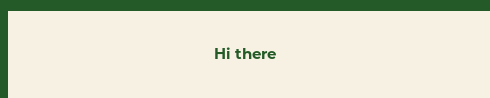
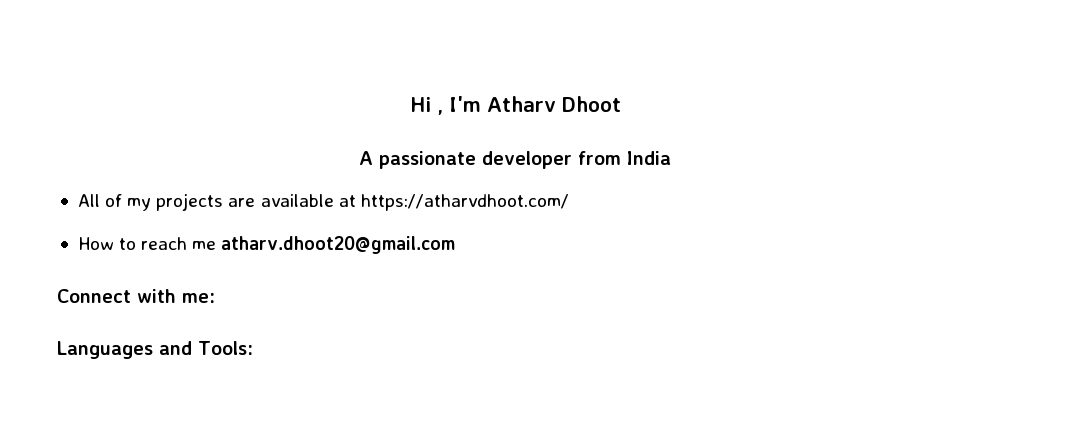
[235,48,277,59] there -> [436,96,621,115] [359,151,671,169] [77,193,569,211] [77,236,456,254] [57,289,215,303] [57,341,253,359] , I'm Atharv Dhoot // A passionate developer from India // All of my projects are available at https://atharvdhoot.com/ // How to reach me atharv.dhoot20@gmail.com // Connect with me: // Languages and Tools:

